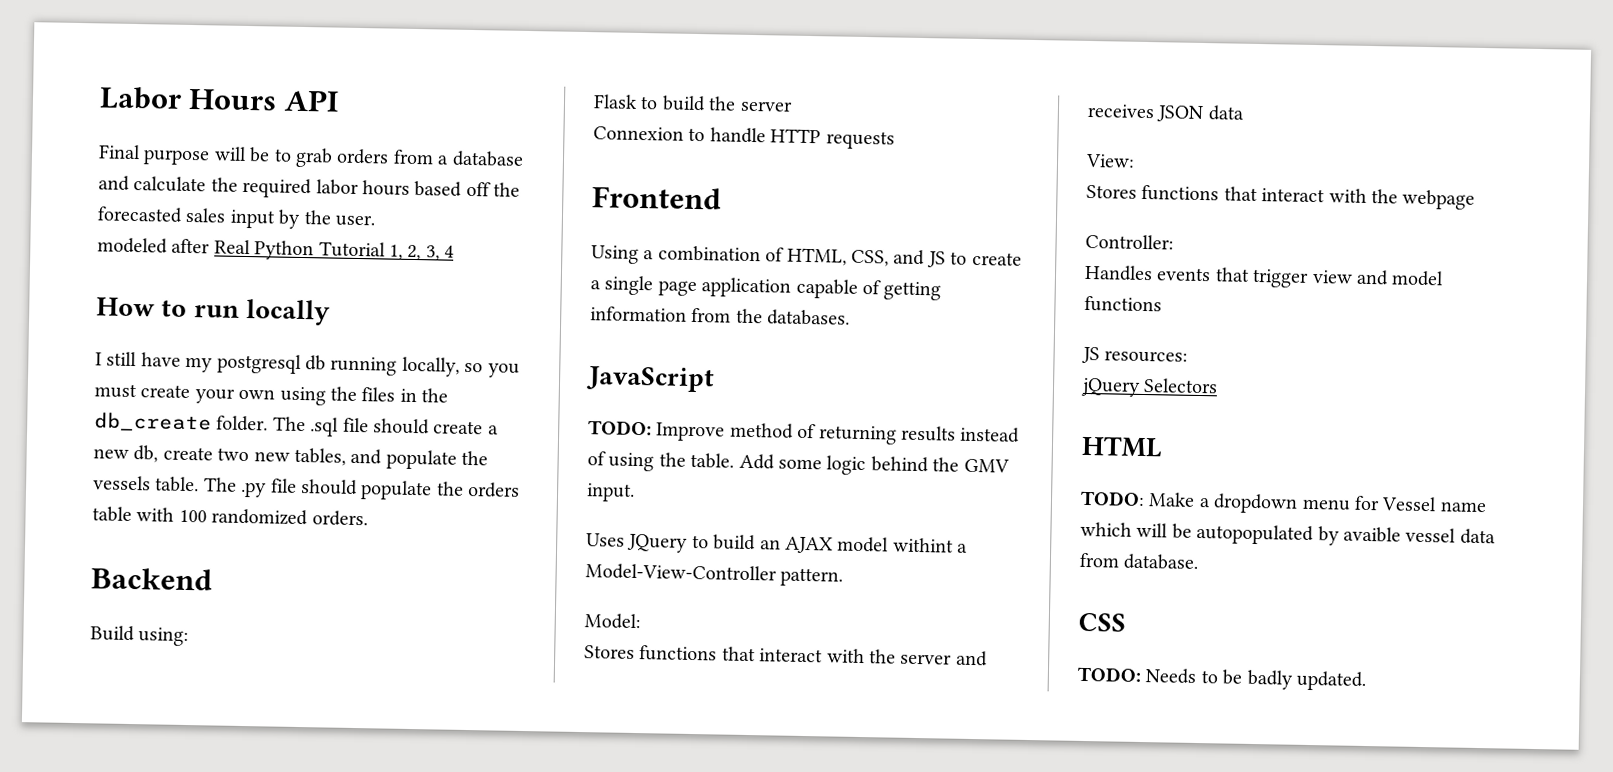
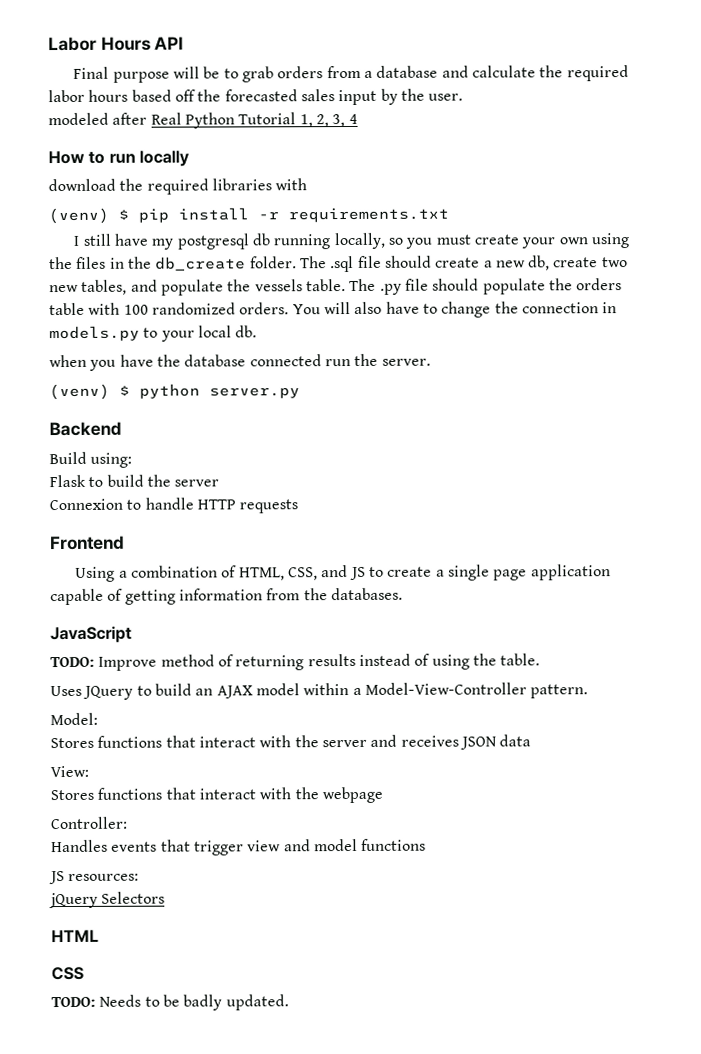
(330, 312) none -> [48,178,308,195] [48,207,449,225] // download the required libraries with // (venv) $ pip install -r requirements.txt
(368, 518) none -> [292,301,618,318] [49,325,258,342] [49,353,431,371] [49,383,300,401] You will also have to change the connection in models.py to your local db. // when you have the database connected run the server. // (venv) $ python server.py
[738,453,1010,476] [586,483,635,502] Add some logic behind the GMV input. -> (541, 659) none
[892,537,954,553] withint -> [303,683,350,696] within
[1080,490,1487,514] [1080,521,1496,546] [1079,552,1200,571] // TODO: Make a dropdown menu for Vessel name which will be autopopulated by avaible vessel data from database. -> (99, 936) none

